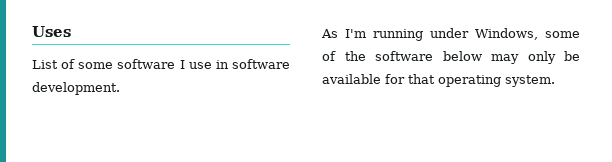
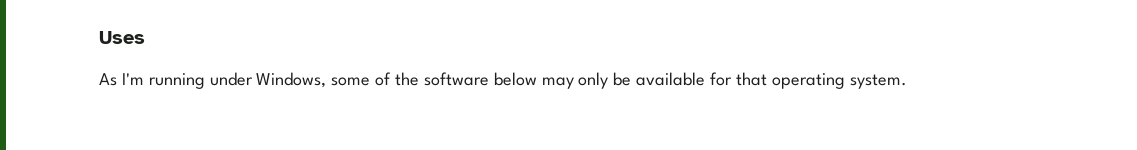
[32,59,290,69] [32,82,120,95] // List of some software I use in software development. -> (145, 37) none

